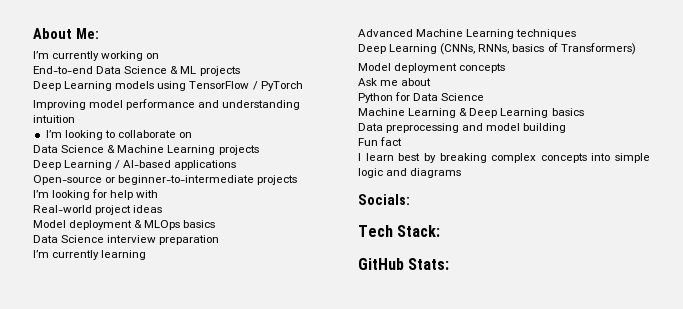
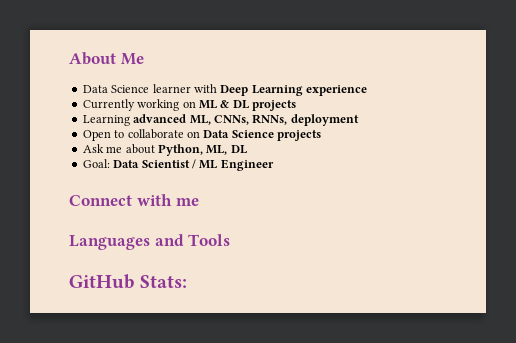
[75,28,99,39] [33,51,160,61] [33,66,240,76] [33,81,303,91] [33,99,301,110] [33,115,75,123] [45,130,103,140] Me: // I’m currently working on // End-to-end Data Science & ML projects // Deep Learning models using TensorFlow / PyTorch // Improving model performance and understanding intuition // I’m looking -> [120,53,144,65] [82,84,367,96] [82,99,296,111] [82,114,359,126] [82,130,111,141] Me // Data Science learner with Deep Learning experience // Currently working on ML & DL projects // Learning advanced ML, CNNs, RNNs, deployment // Open
[33,145,259,155] [33,160,237,170] [33,175,298,185] [33,189,159,200] [33,205,163,215] [33,220,216,230] [33,235,220,245] [33,250,147,260] [358,29,577,39] [358,43,636,55] [358,63,506,73] [358,78,432,86] [358,92,485,103] [358,108,584,118] [358,123,567,133] [358,137,403,146] [358,153,650,163] [358,168,462,178] [358,194,410,205] [358,225,441,237] // Data Science & Machine Learning projects // Deep Learning / AI-based applications // Open-source or beginner-to-intermediate projects // I’m looking for help with // Real-world project ideas // Model deployment & MLOps basics // Data Science interview preparation // I’m currently learning // Advanced Machine Learning techniques // Deep Learning (CNNs, RNNs, basics of Transformers) // Model deployment concepts // Ask me about // Python for Data Science // Machine Learning & Deep Learning basics // Data preprocessing and model building // Fun fact // I learn best by breaking complex concepts into simple logic and diagrams // Socials: // Tech Stack: -> [203,130,321,141] [82,144,247,156] [82,159,274,171] [69,194,200,206] [69,234,231,250] Data Science projects // Ask me about Python, ML, DL // Goal: Data Scientist / ML Engineer // Connect with me // Languages and Tools

